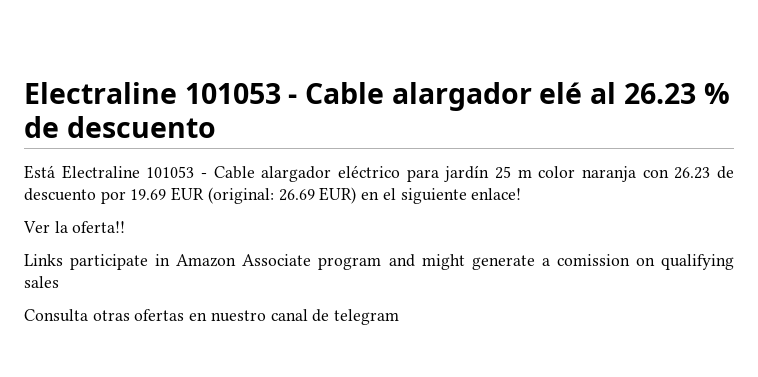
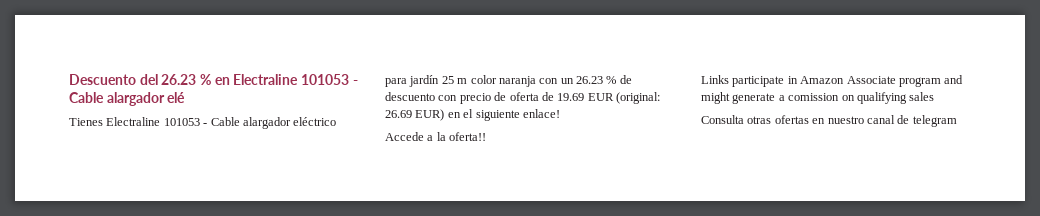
(24, 93) none -> [69,74,230,85] Descuento del 26.23 % en
[590,82,730,104] [24,116,216,138] [24,165,55,179] al 26.23 % de descuento // Está -> [69,118,103,126] // Tienes
[674,166,734,179] [24,188,126,204] 26.23 de descuento por -> [560,75,632,84] [385,92,554,104] un 26.23 % de descuento con precio de oferta de
[23,221,50,233] Ver -> [385,132,434,141] Accede a

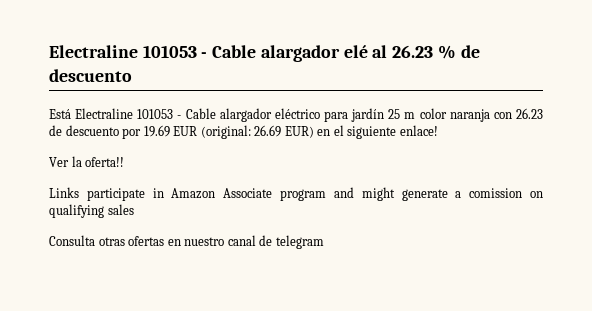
[69,74,230,85] Descuento del 26.23 % en -> (49, 51) none
[69,118,103,126] // Tienes -> [372,45,480,59] [49,69,132,82] [49,109,71,119] al 26.23 % de descuento // Está
[560,75,632,84] [385,92,554,104] un 26.23 % de descuento con precio de oferta de -> [516,108,544,119] [49,125,142,139] 26.23 de descuento por
[385,132,434,141] Accede a -> [49,157,69,167] Ver

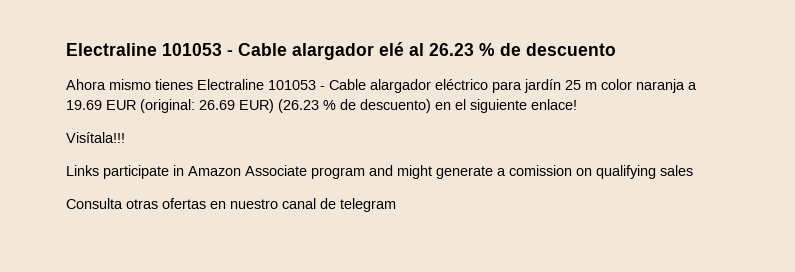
[49,109,71,119] Está -> [66,79,193,90] Ahora mismo tienes
[493,108,544,119] [49,125,142,139] con 26.23 de descuento por -> [688,82,697,90] a
(314, 132) none -> [278,99,431,113] (26.23 % de descuento)
[49,156,125,167] Ver la oferta!! -> [66,132,125,143] Visítala!!!

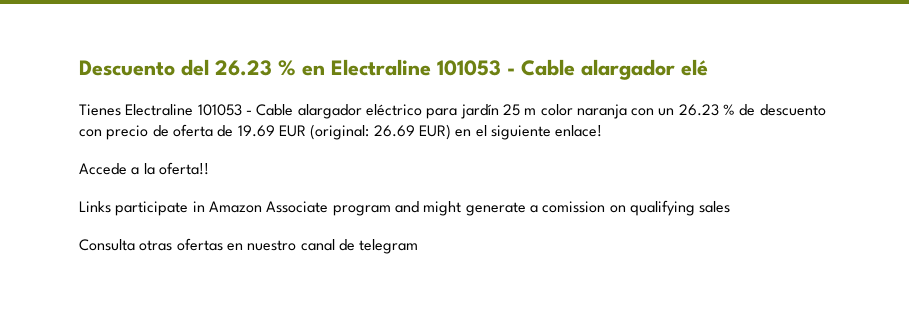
(66, 49) none -> [79,59,325,76] Descuento del 26.23 % en
[409,43,616,56] [66,79,193,90] al 26.23 % de descuento // Ahora mismo tienes -> [79,104,121,116] // Tienes
[688,82,697,90] a -> [631,104,826,116] [79,124,234,140] con un 26.23 % de descuento con precio de oferta de
[278,99,431,113] (26.23 % de descuento) -> (451, 132) none
[66,132,125,143] Visítala!!! -> [79,162,209,175] Accede a la oferta!!

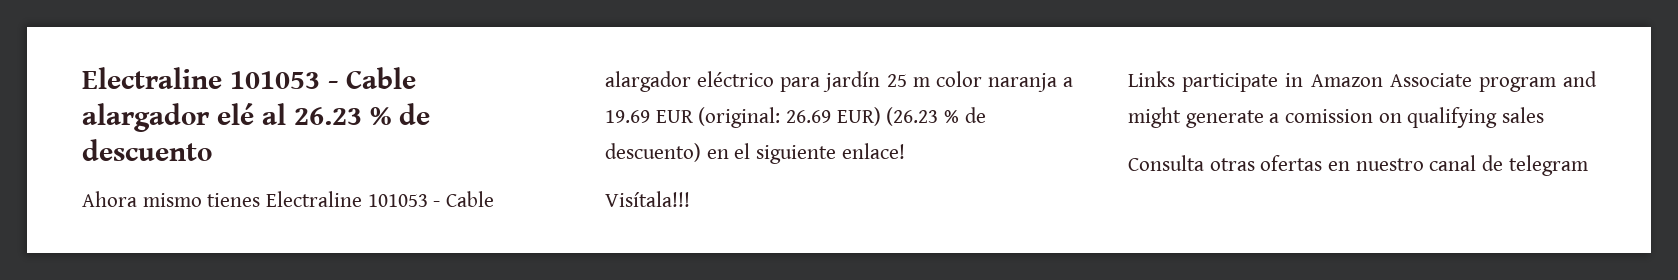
[79,59,325,76] Descuento del 26.23 % en -> (82, 78) none
[79,104,121,116] // Tienes -> [262,103,430,125] [82,139,212,161] [82,191,261,207] al 26.23 % de descuento // Ahora mismo tienes
[631,104,826,116] [79,124,234,140] con un 26.23 % de descuento con precio de oferta de -> [1063,77,1073,87] a
(451, 132) none -> [886,107,986,126] [605,143,701,162] (26.23 % de descuento)
[79,162,209,175] Accede a la oferta!! -> [605,191,690,207] Visítala!!!

